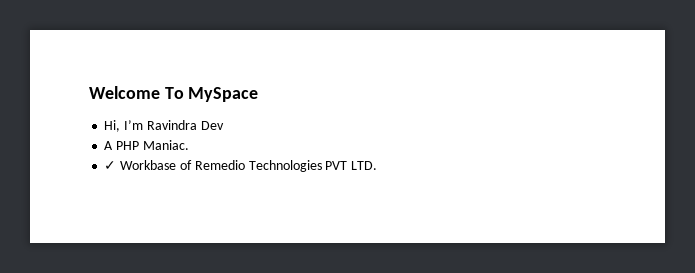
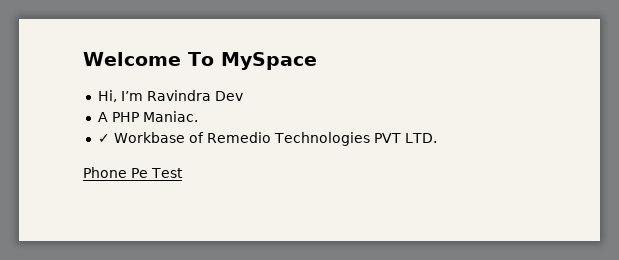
(378, 165) none -> [83,167,183,178] // Phone Pe Test

